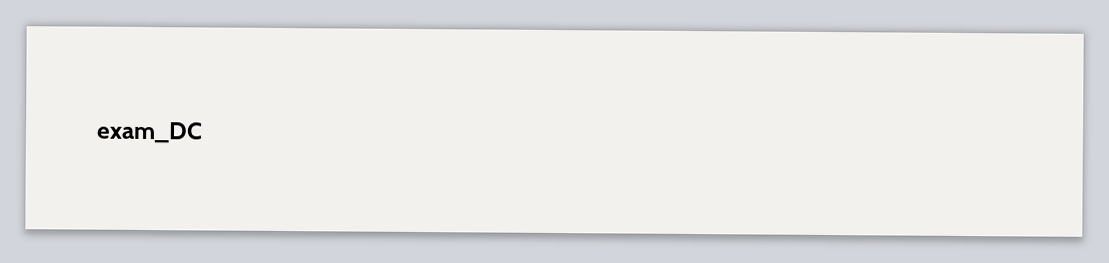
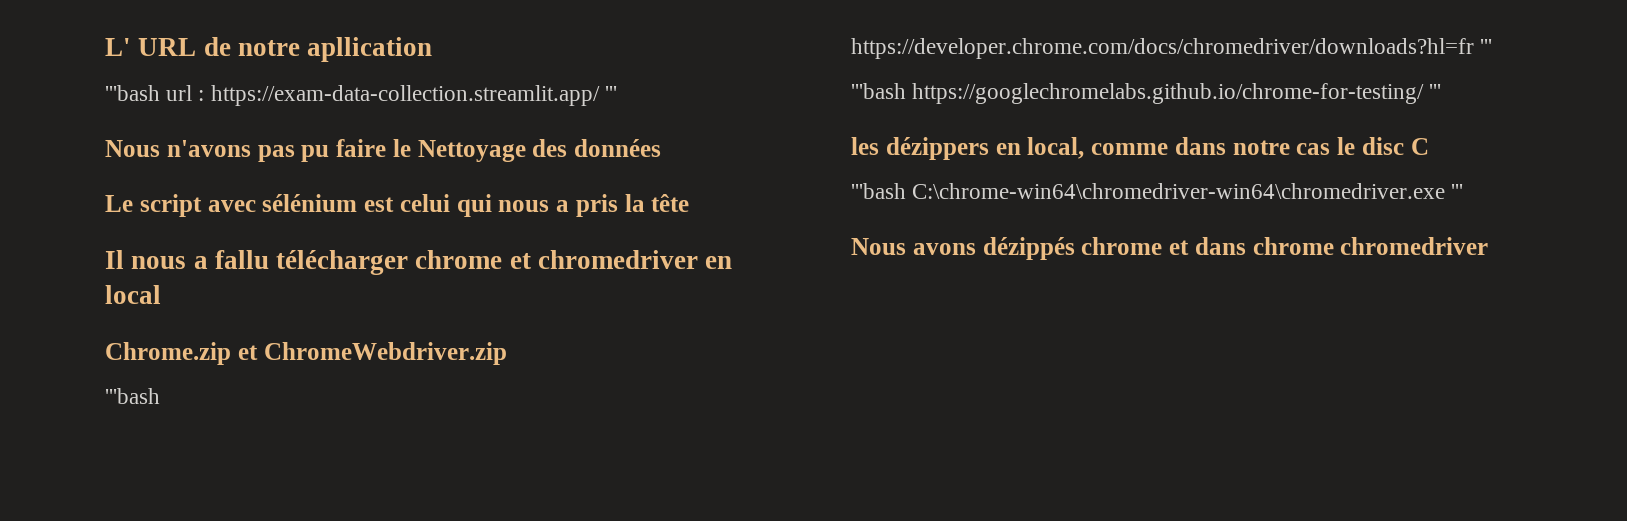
[96,121,203,144] exam_DC -> [105,37,433,62] [105,85,617,106] [105,139,661,162] [105,194,690,217] [105,250,733,275] [105,285,161,304] [105,342,507,365] [105,388,160,404] [851,38,1493,59] [851,83,1442,104] [851,137,1429,160] [851,183,1464,199] [851,237,1489,260] L' URL de notre apllication // '''bash url : https://exam-data-collection.streamlit.app/ ''' // Nous n'avons pas pu faire le Nettoyage des données // Le script avec sélénium est celui qui nous a pris la tête // Il nous a fallu télécharger chrome et chromedriver en local // Chrome.zip et ChromeWebdriver.zip // '''bash https://developer.chrome.com/docs/chromedriver/downloads?hl=fr ''' // '''bash https://googlechromelabs.github.io/chrome-for-testing/ ''' // les dézippers en local, comme dans notre cas le disc C // '''bash C:\chrome-win64\chromedriver-win64\chromedriver.exe ''' // Nous avons dézippés chrome et dans chrome chromedriver

